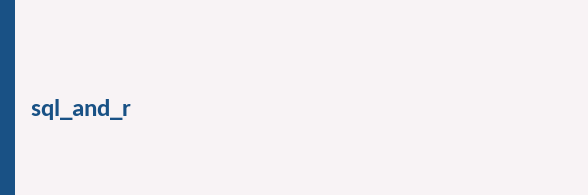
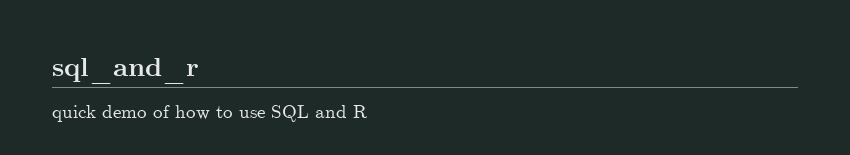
(131, 109) none -> [52,105,367,122] // quick demo of how to use SQL and R

